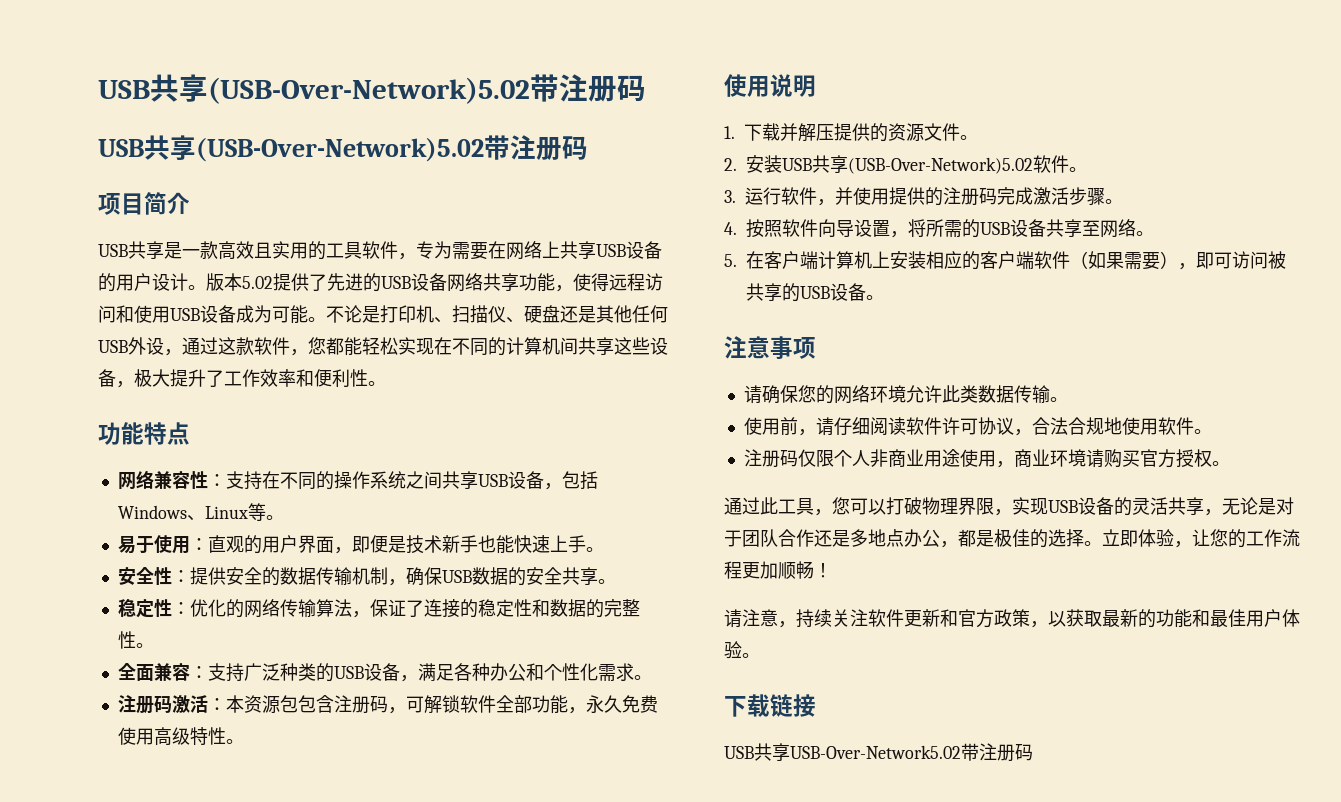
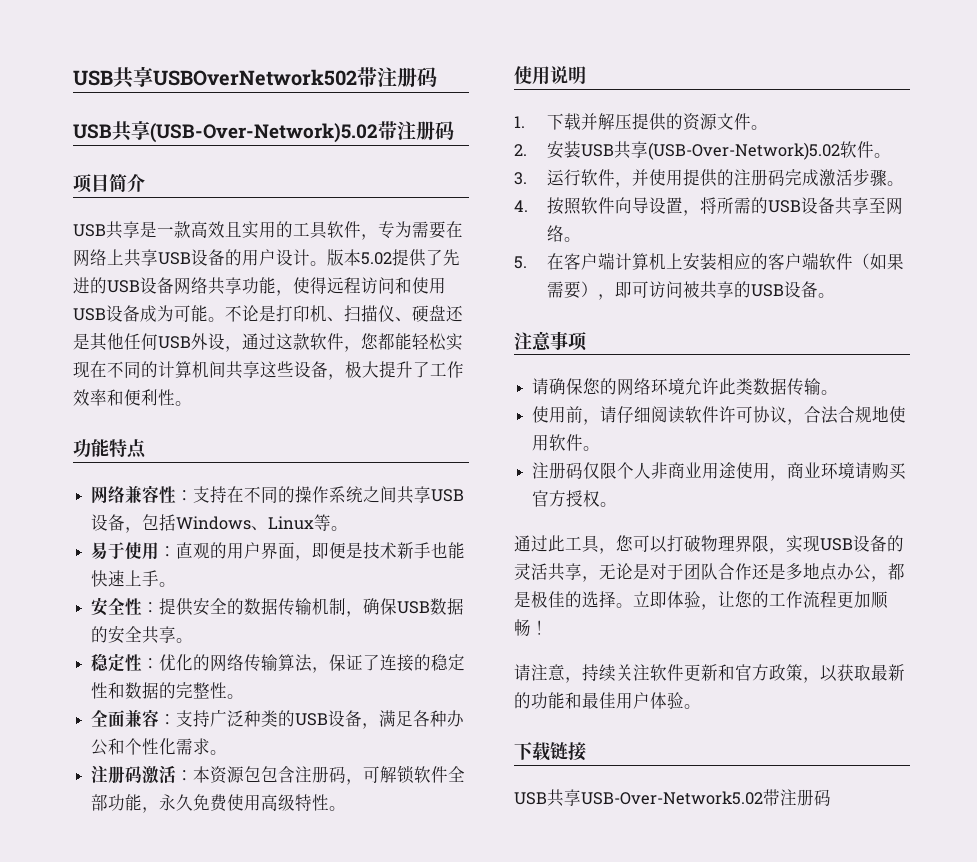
[98,74,530,104] USB共享(USB-Over-Network)5.02 -> [73,66,357,88] USB共享USBOverNetwork502

